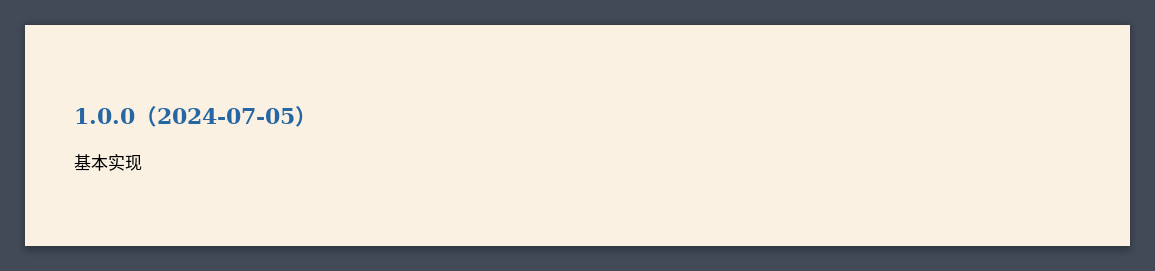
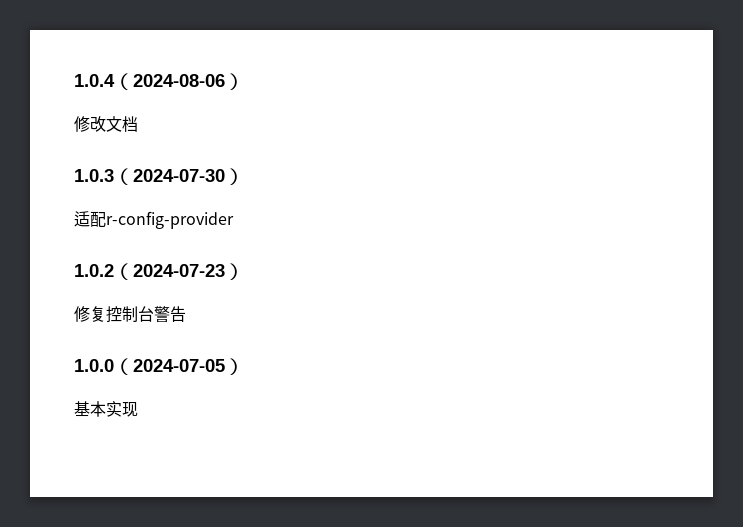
(74, 116) none -> [74,73,244,90] [74,116,138,132] [74,168,244,185] [74,211,234,229] [74,263,244,280] [74,306,186,323] 1.0.4（2024-08-06） // 修改文档 // 1.0.3（2024-07-30） // 适配r-config-provider // 1.0.2（2024-07-23） // 修复控制台警告 //

